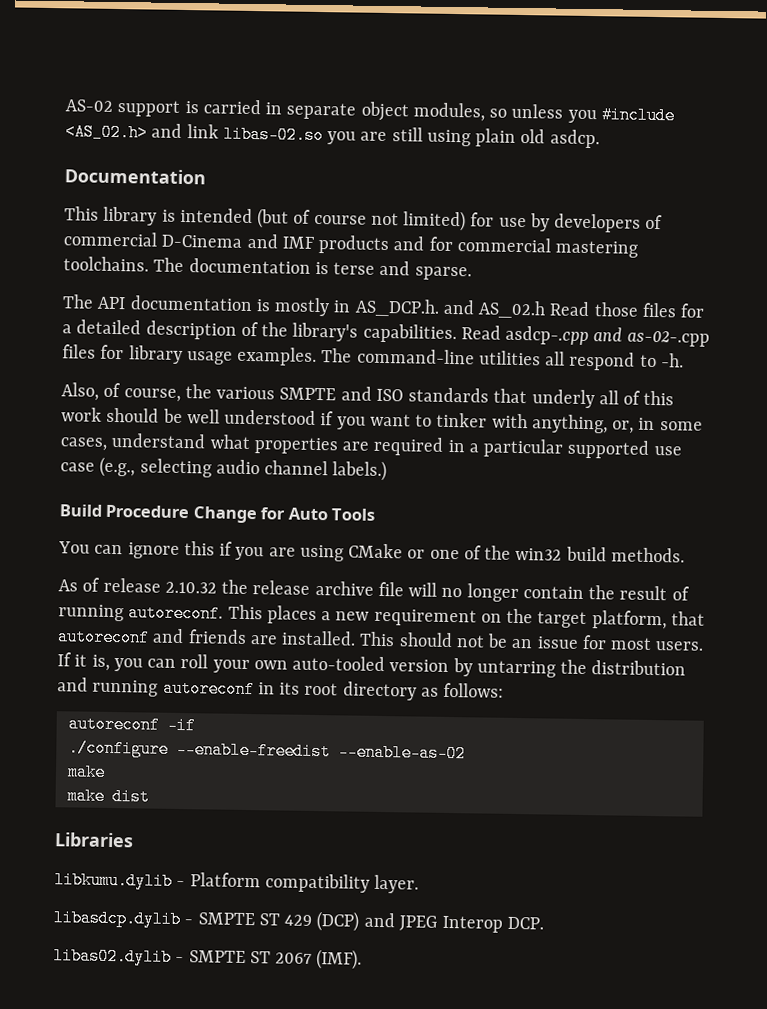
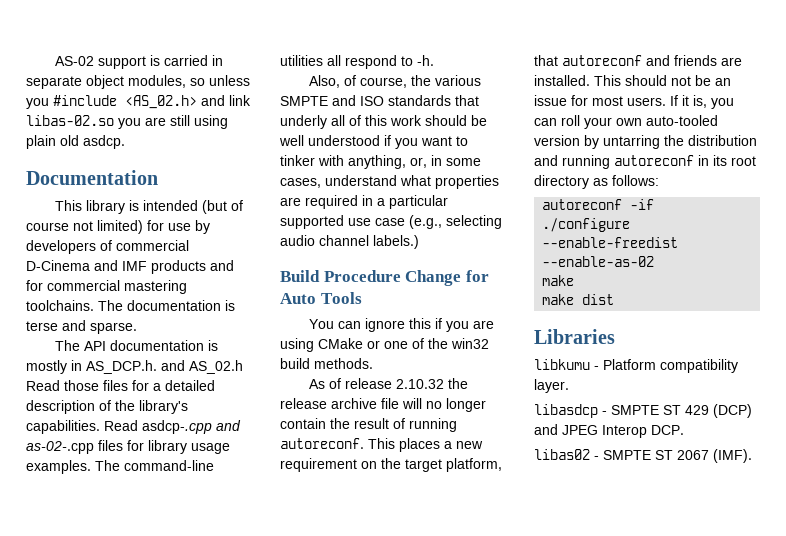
[54,871,173,890] libkumu.dylib -> [534,359,590,370] libkumu
[53,909,181,929] libasdcp.dylib -> [534,404,598,418] libasdcp
[53,947,172,966] libas02.dylib -> [534,449,590,460] libas02

